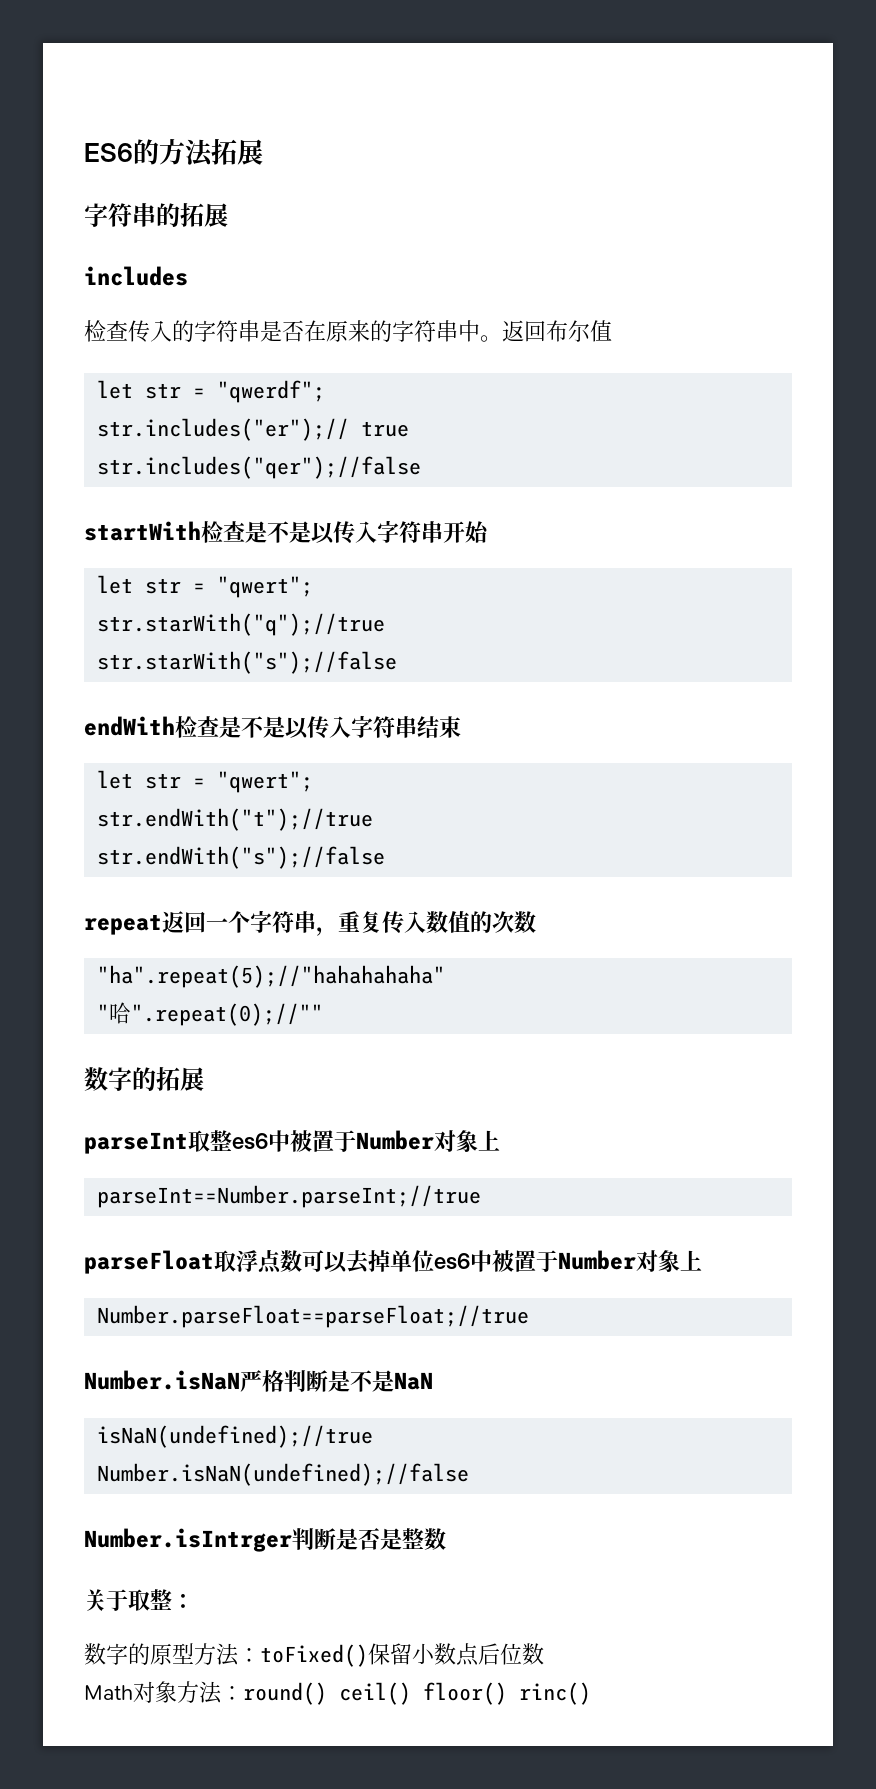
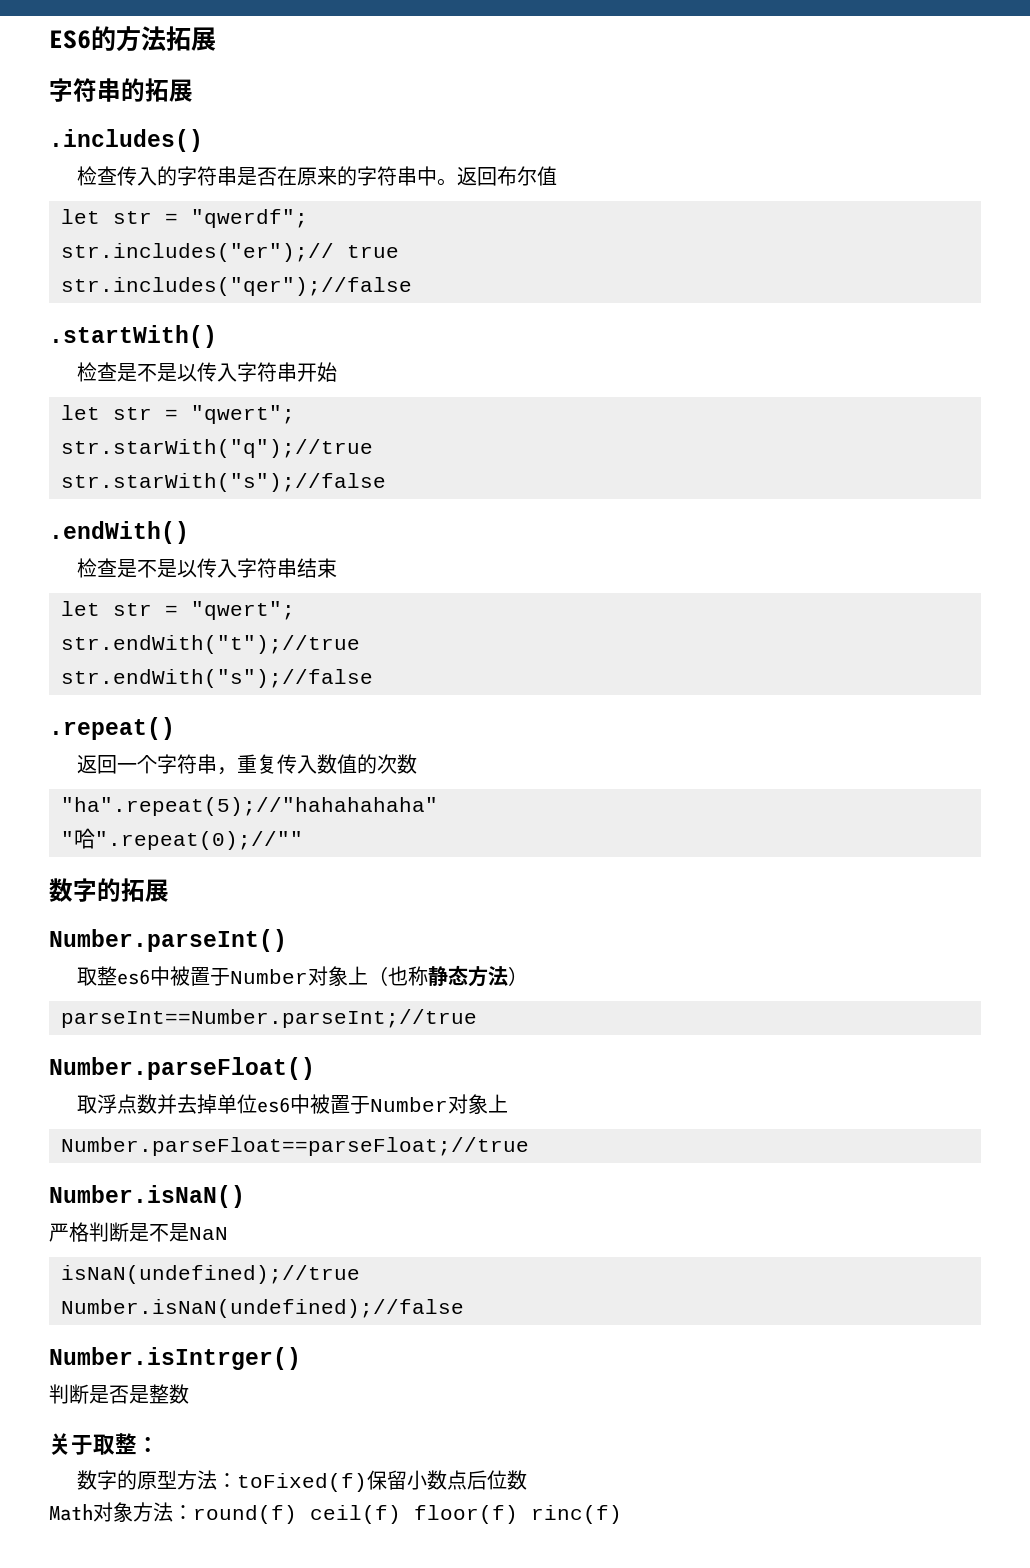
[84,266,188,286] includes -> [49,129,203,152] .includes()
[84,521,201,541] startWith -> [49,325,217,348] .startWith() //
[84,716,175,736] endWith -> [49,521,189,544] .endWith() //
[84,915,162,935] repeat -> [49,717,175,740] .repeat() //
[84,1132,188,1154] parseInt -> [49,929,287,952] Number.parseInt() //
(500, 1140) none -> [367,965,528,987] （也称静态方法）
[84,1250,214,1274] parseFloat -> [49,1057,315,1080] Number.parseFloat() //
[302,1250,348,1273] 可以 -> [156,1094,177,1114] 并
[84,1370,240,1390] Number.isNaN -> [49,1185,245,1208] Number.isNaN() //
[84,1528,292,1552] Number.isIntrger -> [49,1347,301,1370] Number.isIntrger() //
[260,1644,368,1667] toFixed() -> [236,1473,367,1492] toFixed(f)
[243,1682,591,1705] round() ceil() floor() rinc() -> [193,1505,622,1524] round(f) ceil(f) floor(f) rinc(f)

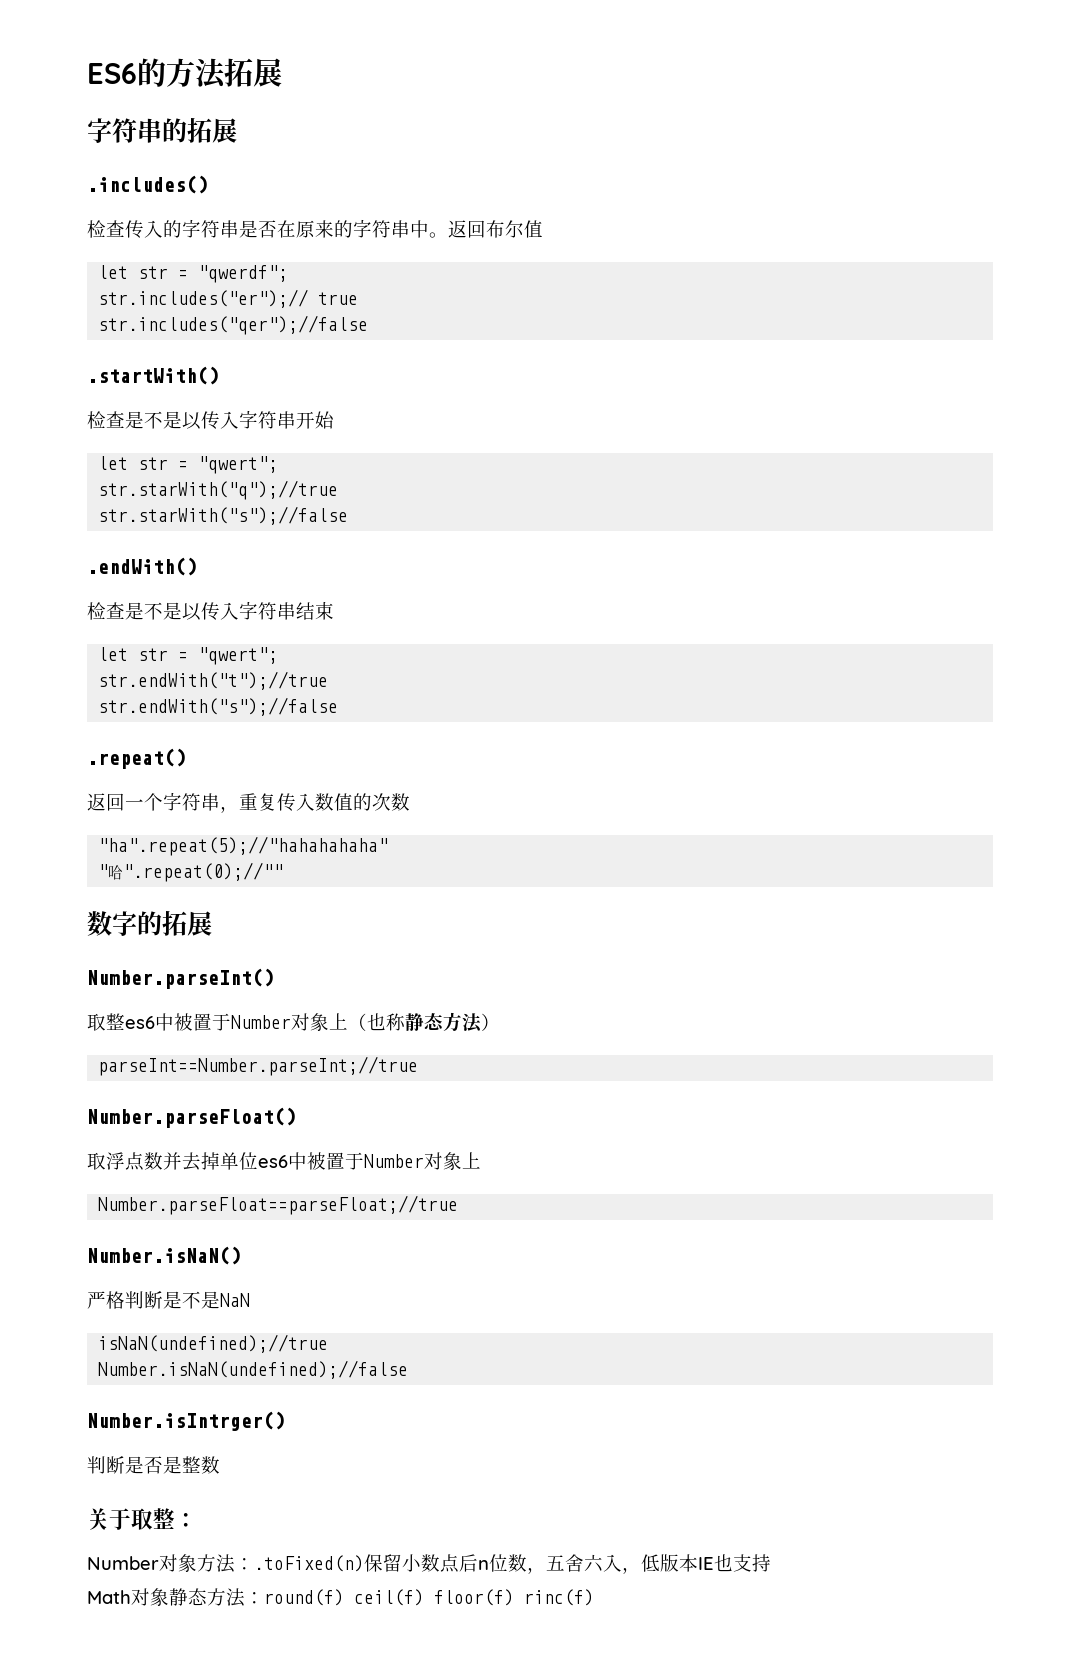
[76,1470,367,1492] 数字的原型方法：toFixed(f) -> [87,1554,364,1573] Number对象方法：.toFixed(n)
(487, 1480) none -> [478,1560,489,1570] n
(527, 1480) none -> [527,1554,771,1574] ，五舍六入，低版本IE也支持
(133, 1512) none -> [169,1588,207,1606] 静态

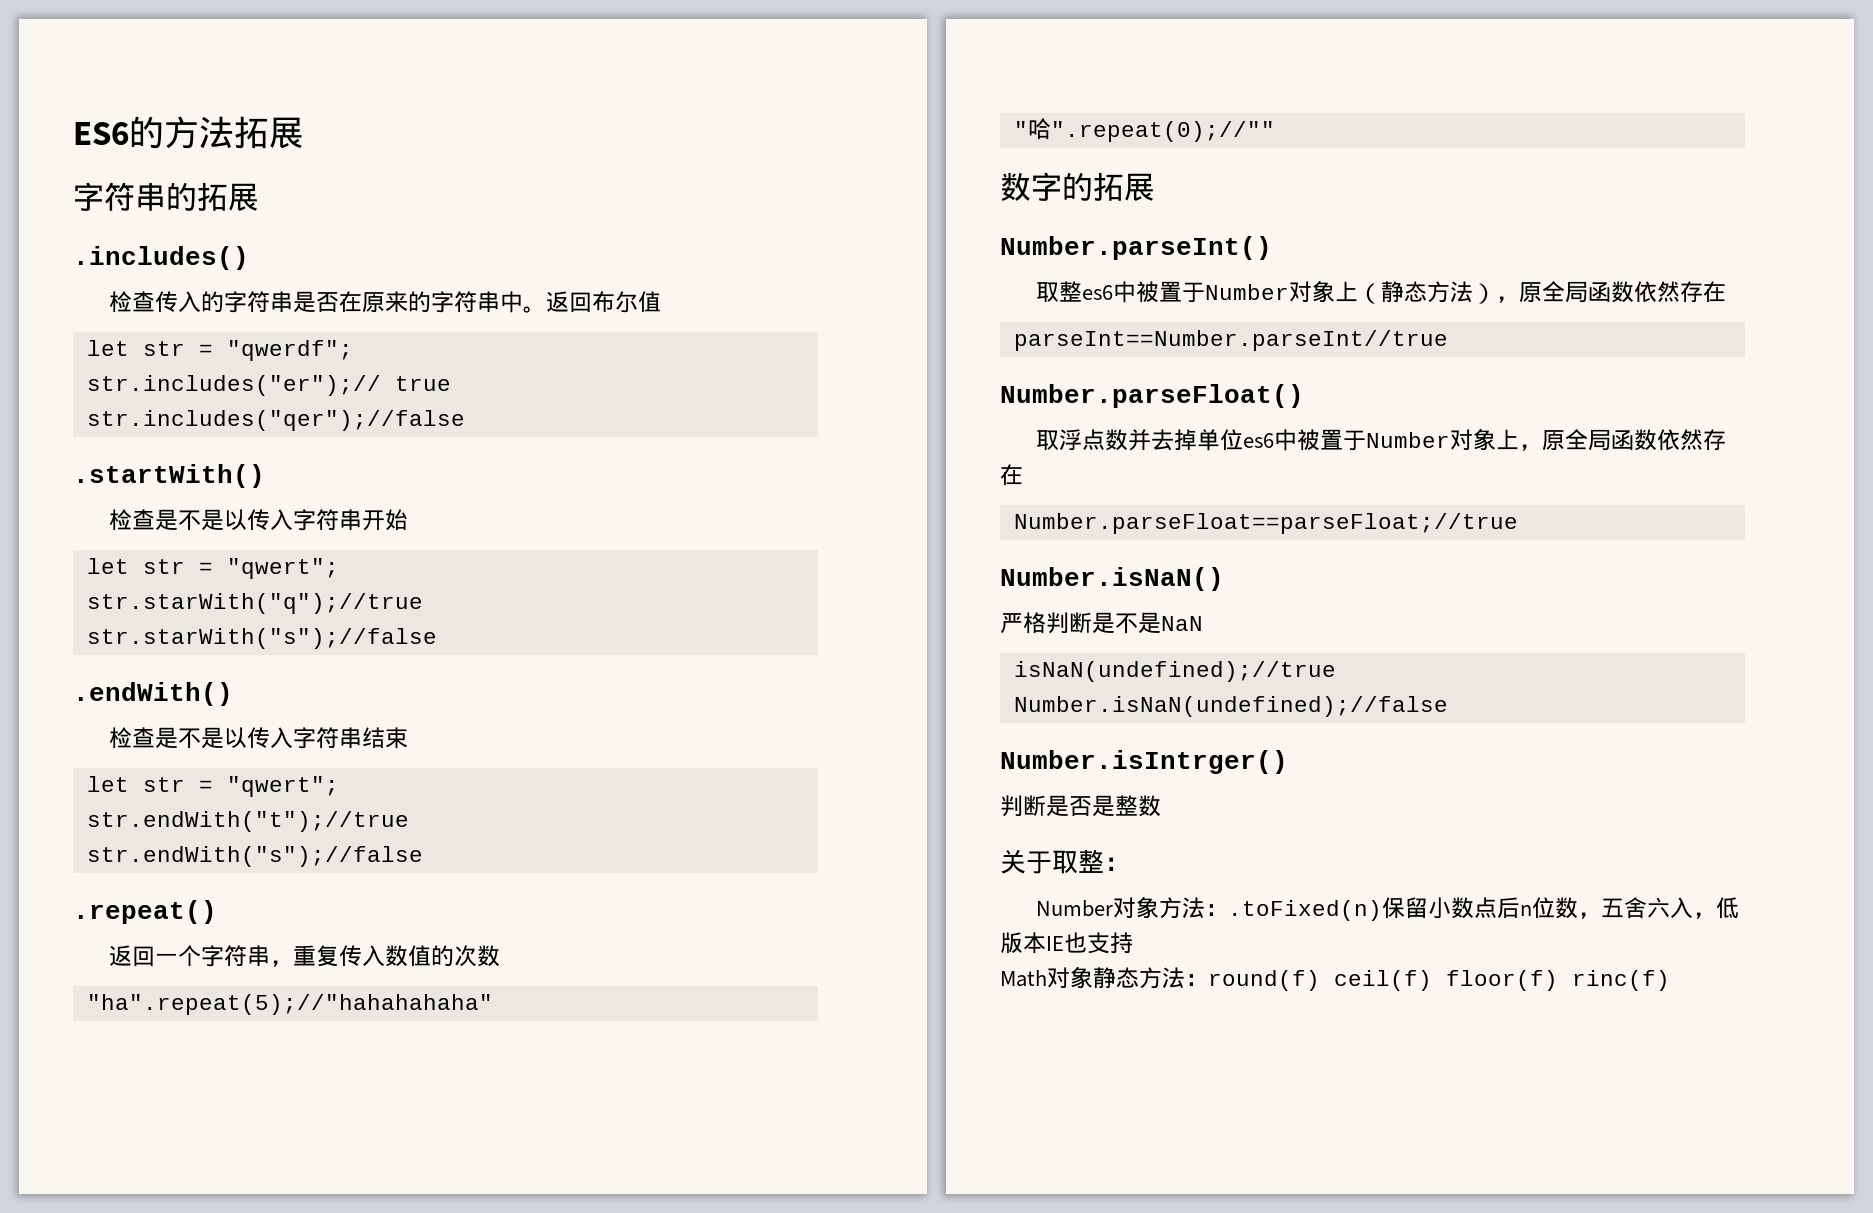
[367,1013,405,1031] 也称 -> (1381, 293) none
[98,1056,419,1076] // parseInt==Number.parseInt;//true -> [1495,281,1726,303] [1013,330,1448,351] ，原全局函数依然存在 // parseInt==Number.parseInt//true
(481, 1160) none -> [1518,429,1726,451] [1000,464,1023,485] ，原全局函数依然存在

